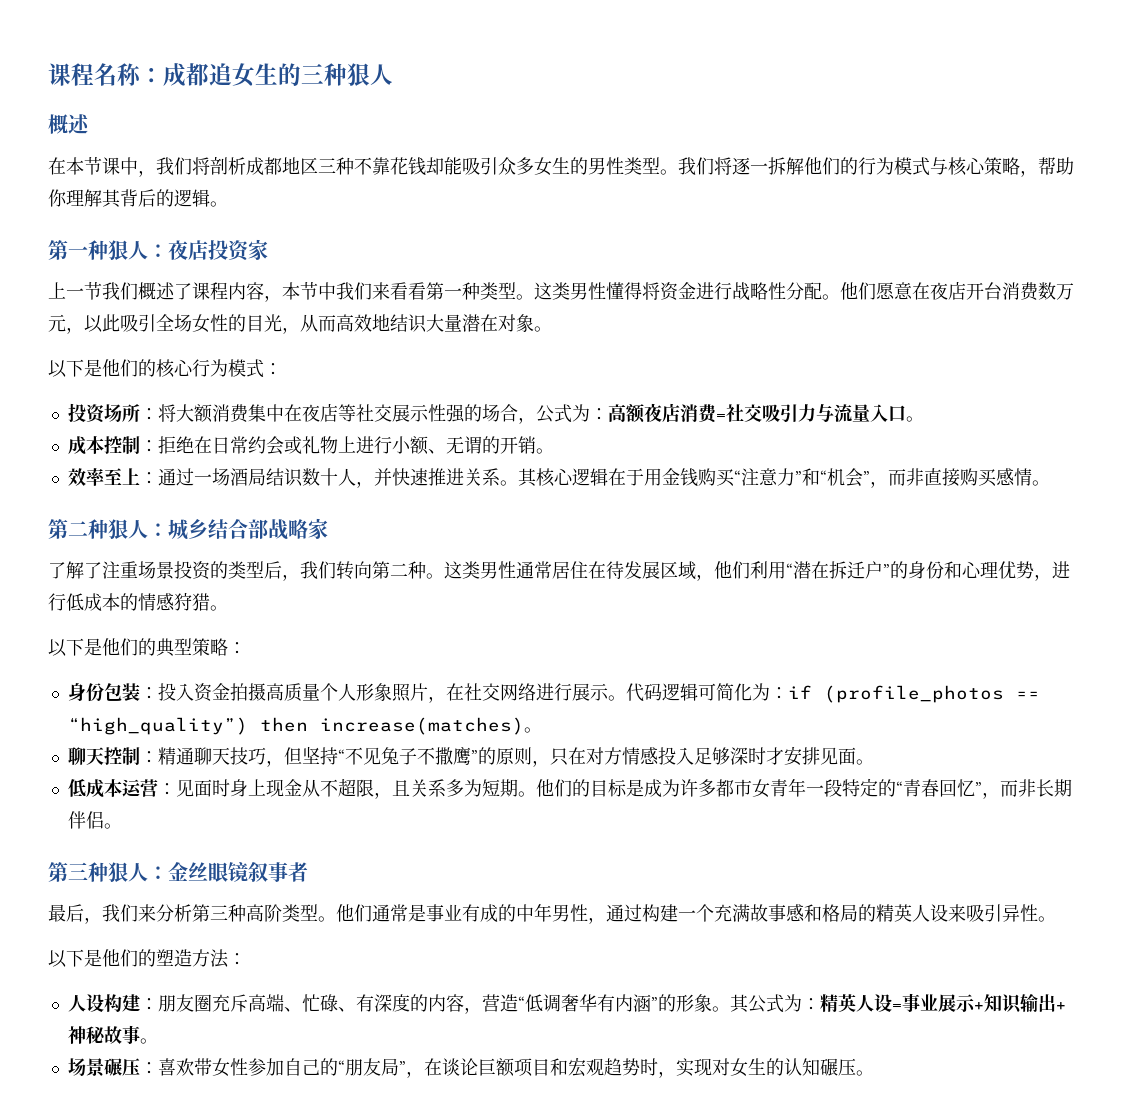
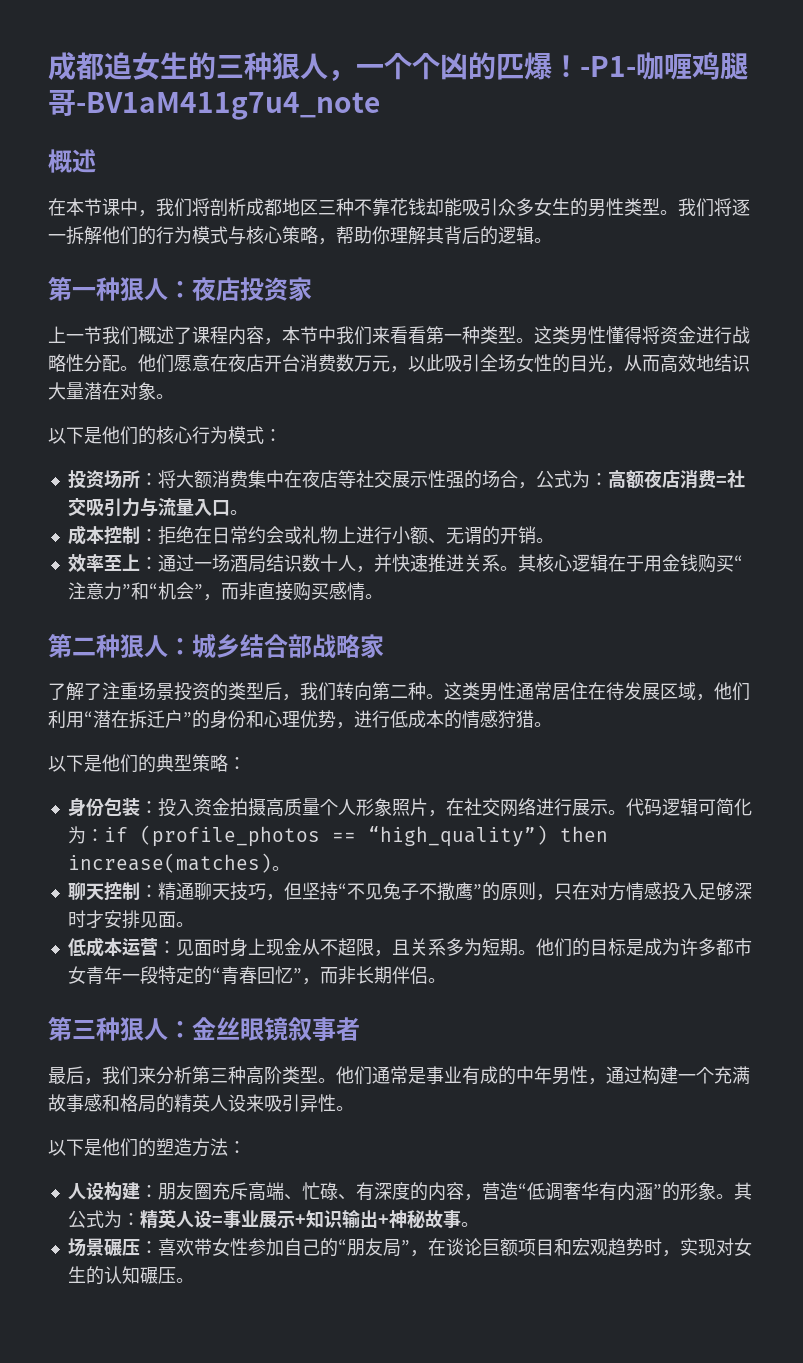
[48,63,163,86] 课程名称： -> (48, 66) none
(393, 74) none -> [328,52,748,82] [48,90,380,120] ，一个个凶的匹爆！-P1-咖喱鸡腿哥-BV1aM411g7u4_note

